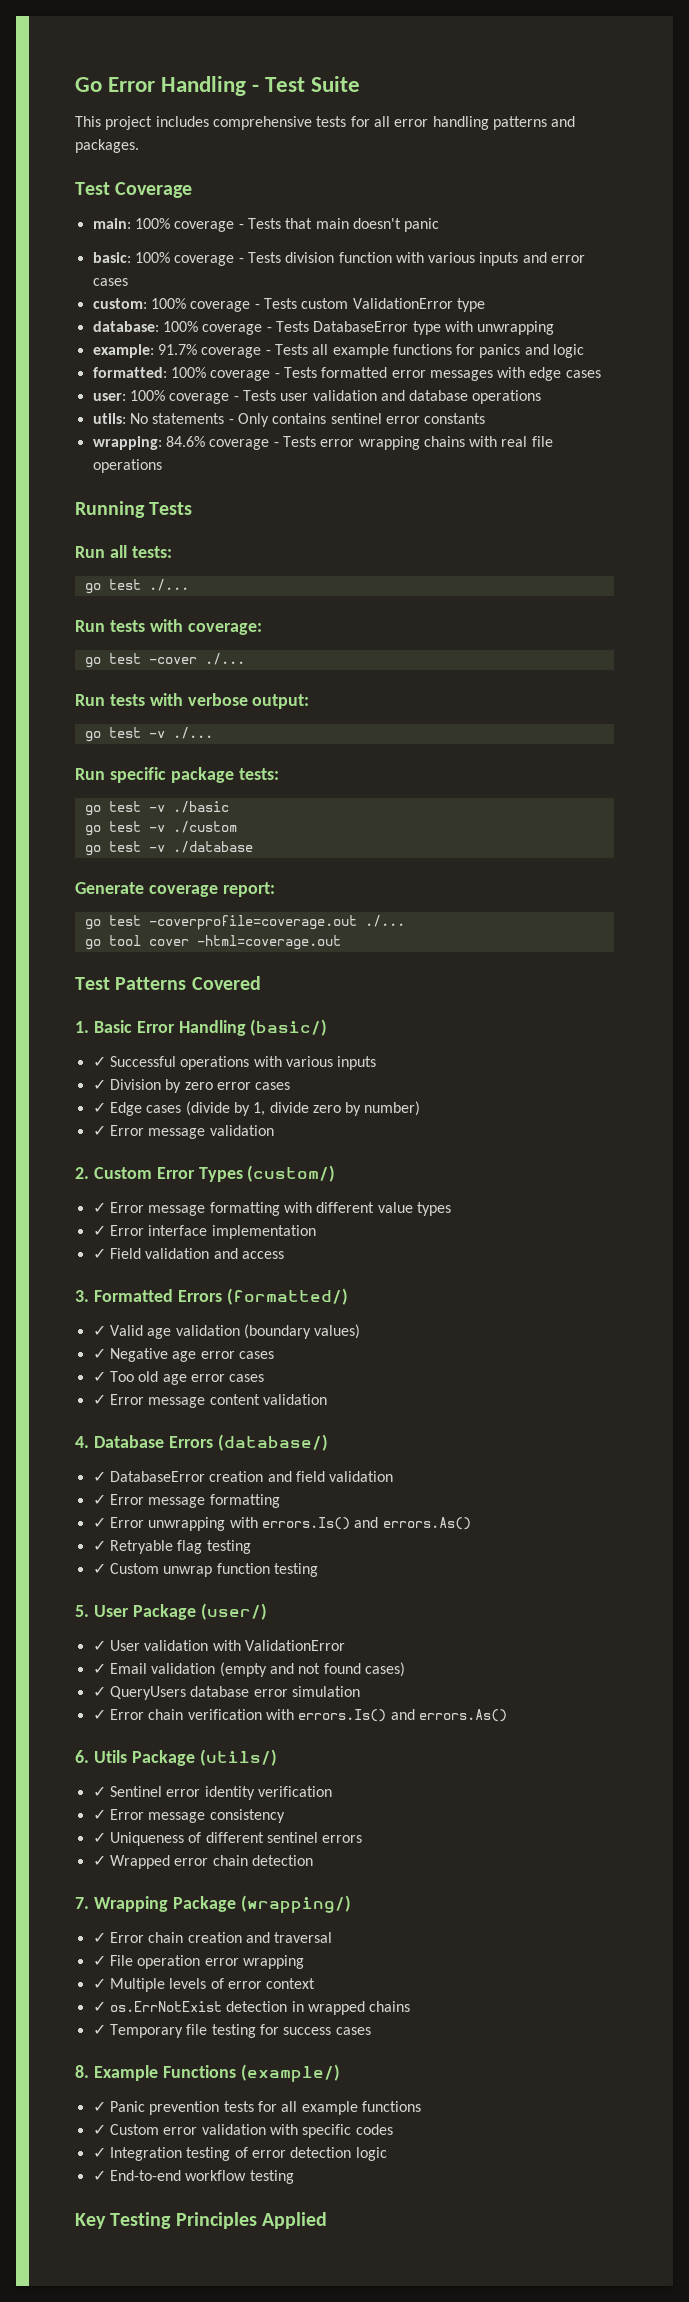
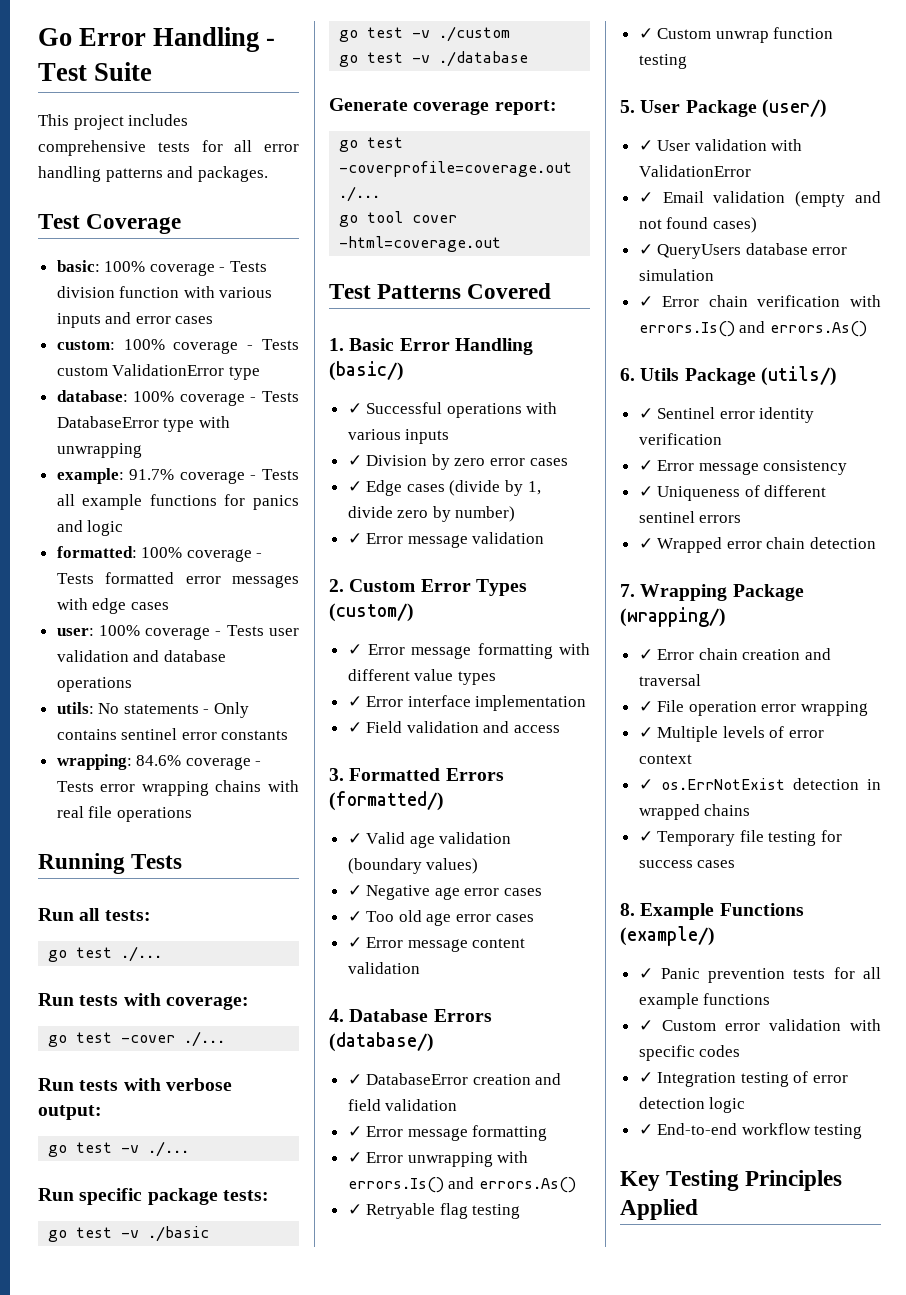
[92,218,440,232] // main: 100% coverage - Tests that main doesn't panic -> (182, 224) none

